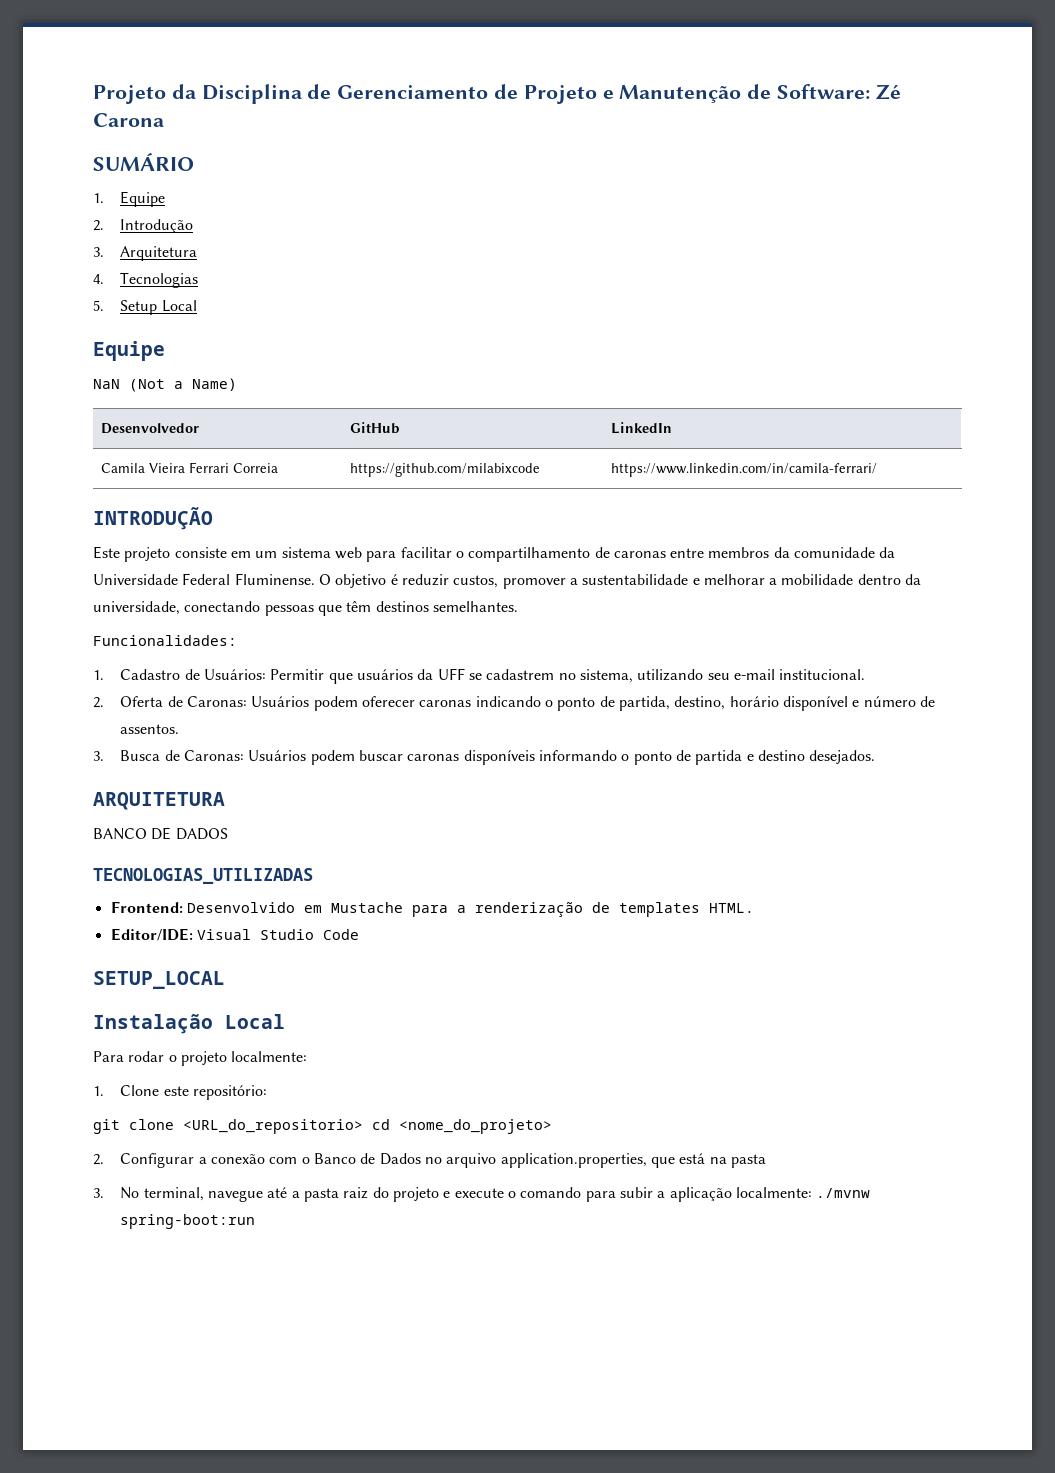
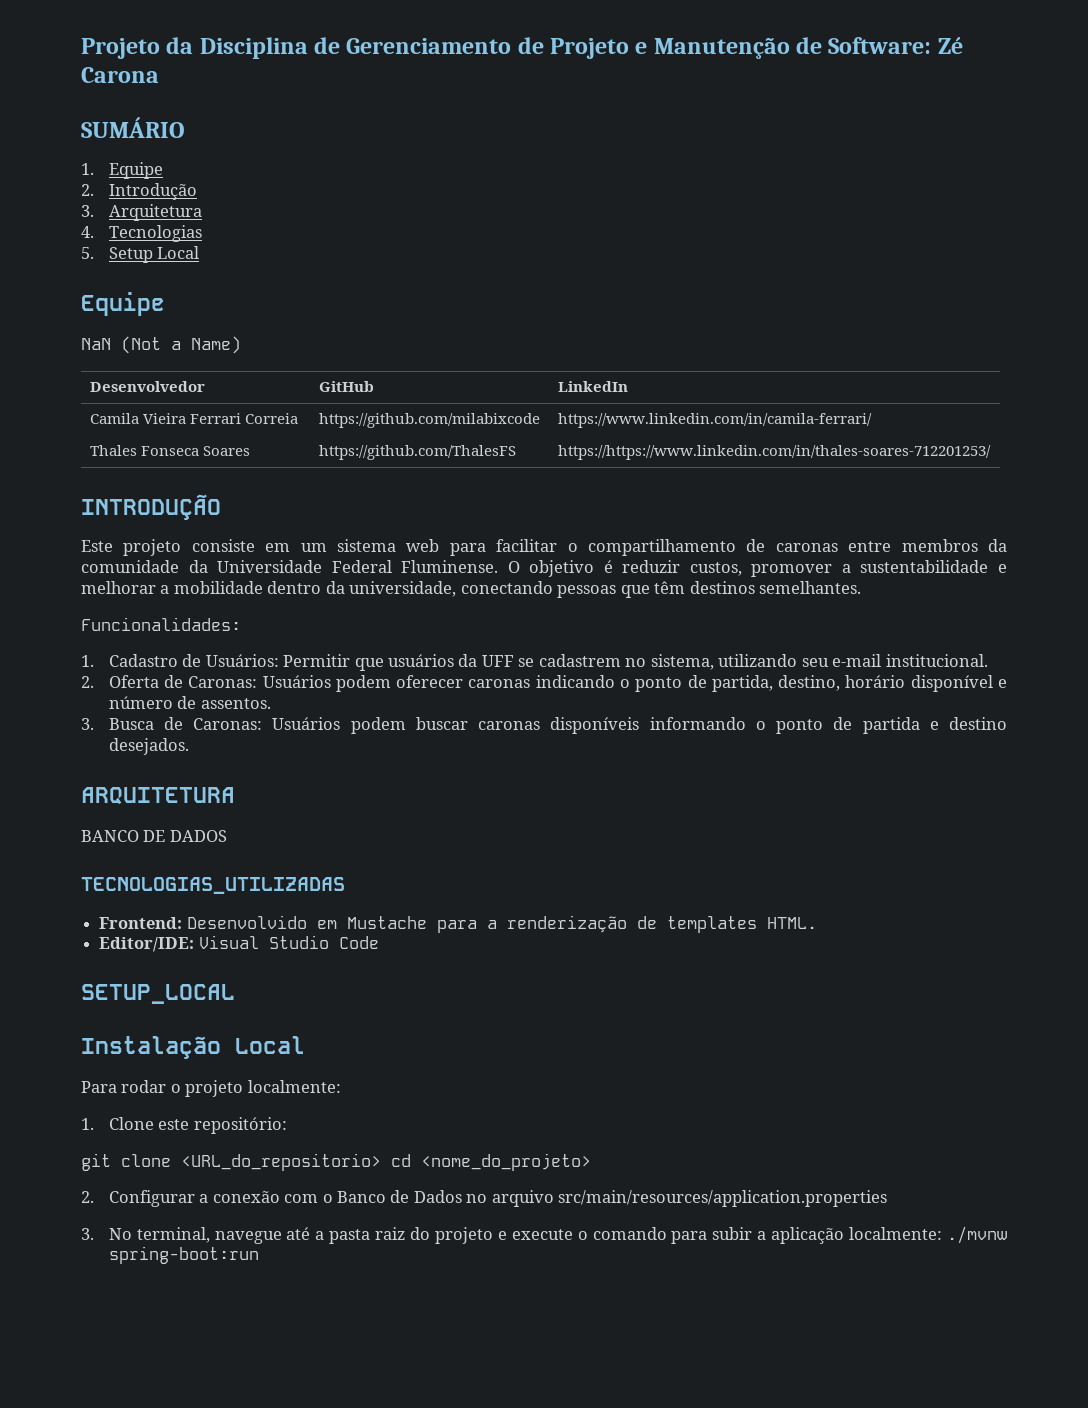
(878, 470) none -> [89,445,250,456] [318,445,516,460] [557,445,991,460] // Thales Fonseca Soares | https://github.com/ThalesFS | https://https://www.linkedin.com/in/thales-soares-712201253/
[500,1153,766,1168] application.properties, que está na pasta -> [558,1190,888,1207] src/main/resources/application.properties

